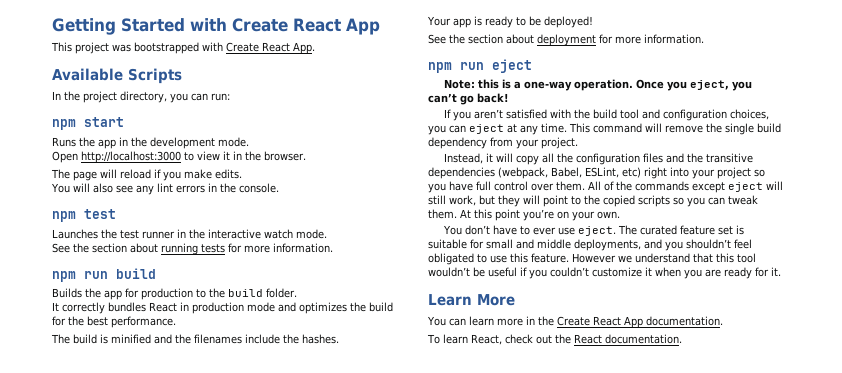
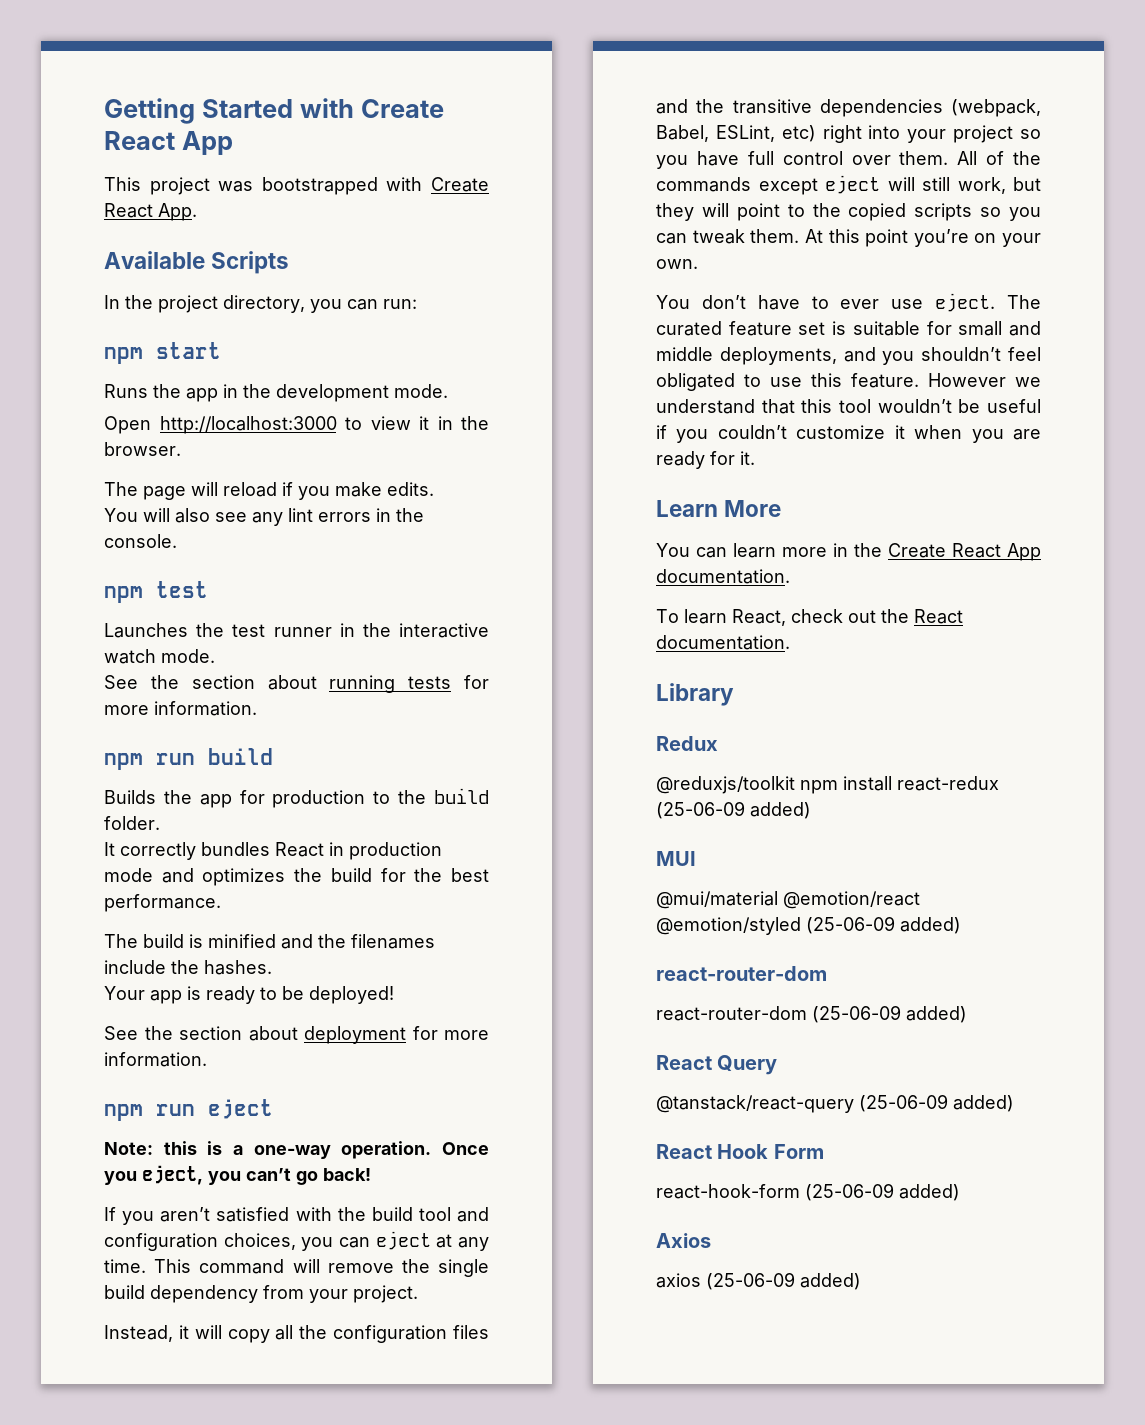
(682, 339) none -> [656,683,734,706] [656,736,718,751] [656,776,999,794] [656,801,811,819] [656,851,696,866] [656,891,920,909] [656,916,961,935] [656,966,827,981] [656,1005,967,1023] [656,1055,778,1075] [656,1094,1014,1113] [656,1144,824,1159] [656,1183,960,1201] [656,1233,711,1248] [656,1272,861,1290] // Library // Redux // @reduxjs/toolkit npm install react-redux (25-06-09 added) // MUI // @mui/material @emotion/react @emotion/styled (25-06-09 added) // react-router-dom // react-router-dom (25-06-09 added) // React Query // @tanstack/react-query (25-06-09 added) // React Hook Form // react-hook-form (25-06-09 added) // Axios // axios (25-06-09 added)

